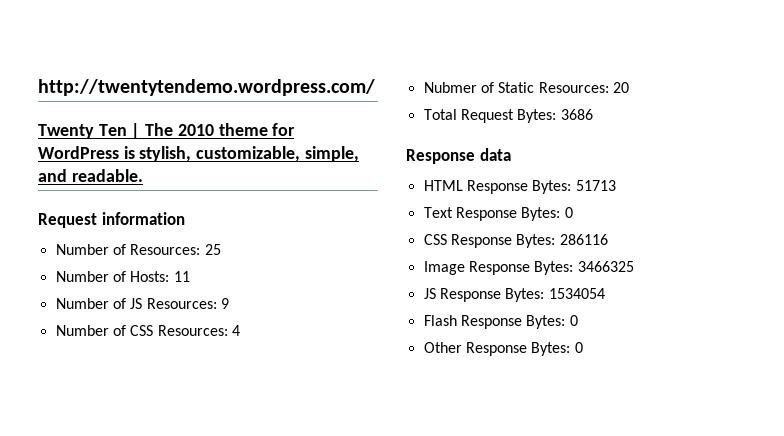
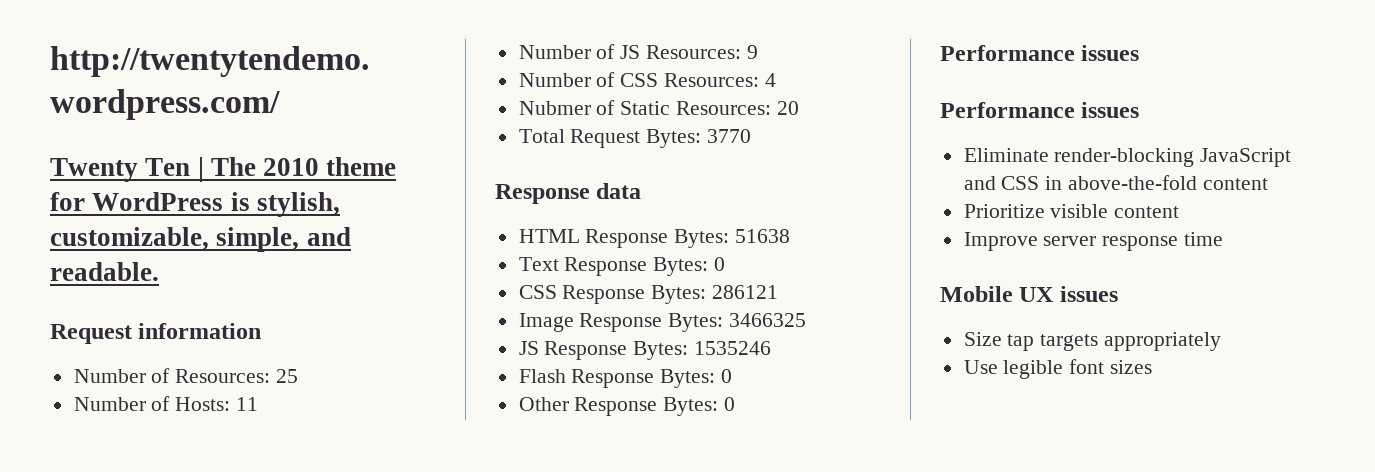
[560,109,593,120] 3686 -> [707,129,752,143] 3770
[575,180,616,191] 51713 -> [735,229,791,243] 51638
[559,234,608,245] 286116 -> [712,285,779,299] 286121
[548,288,605,299] 1534054 -> [694,341,772,355] 1535246
(583, 347) none -> [940,45,1140,61] [940,102,1140,118] [963,148,1292,167] [963,175,1268,190] [963,204,1180,218] [963,232,1224,251] [940,286,1118,302] [963,332,1222,351] [963,359,1153,379] // Performance issues // Performance issues // Eliminate render-blocking JavaScript and CSS in above-the-fold content // Prioritize visible content // Improve server response time // Mobile UX issues // Size tap targets appropriately // Use legible font sizes

